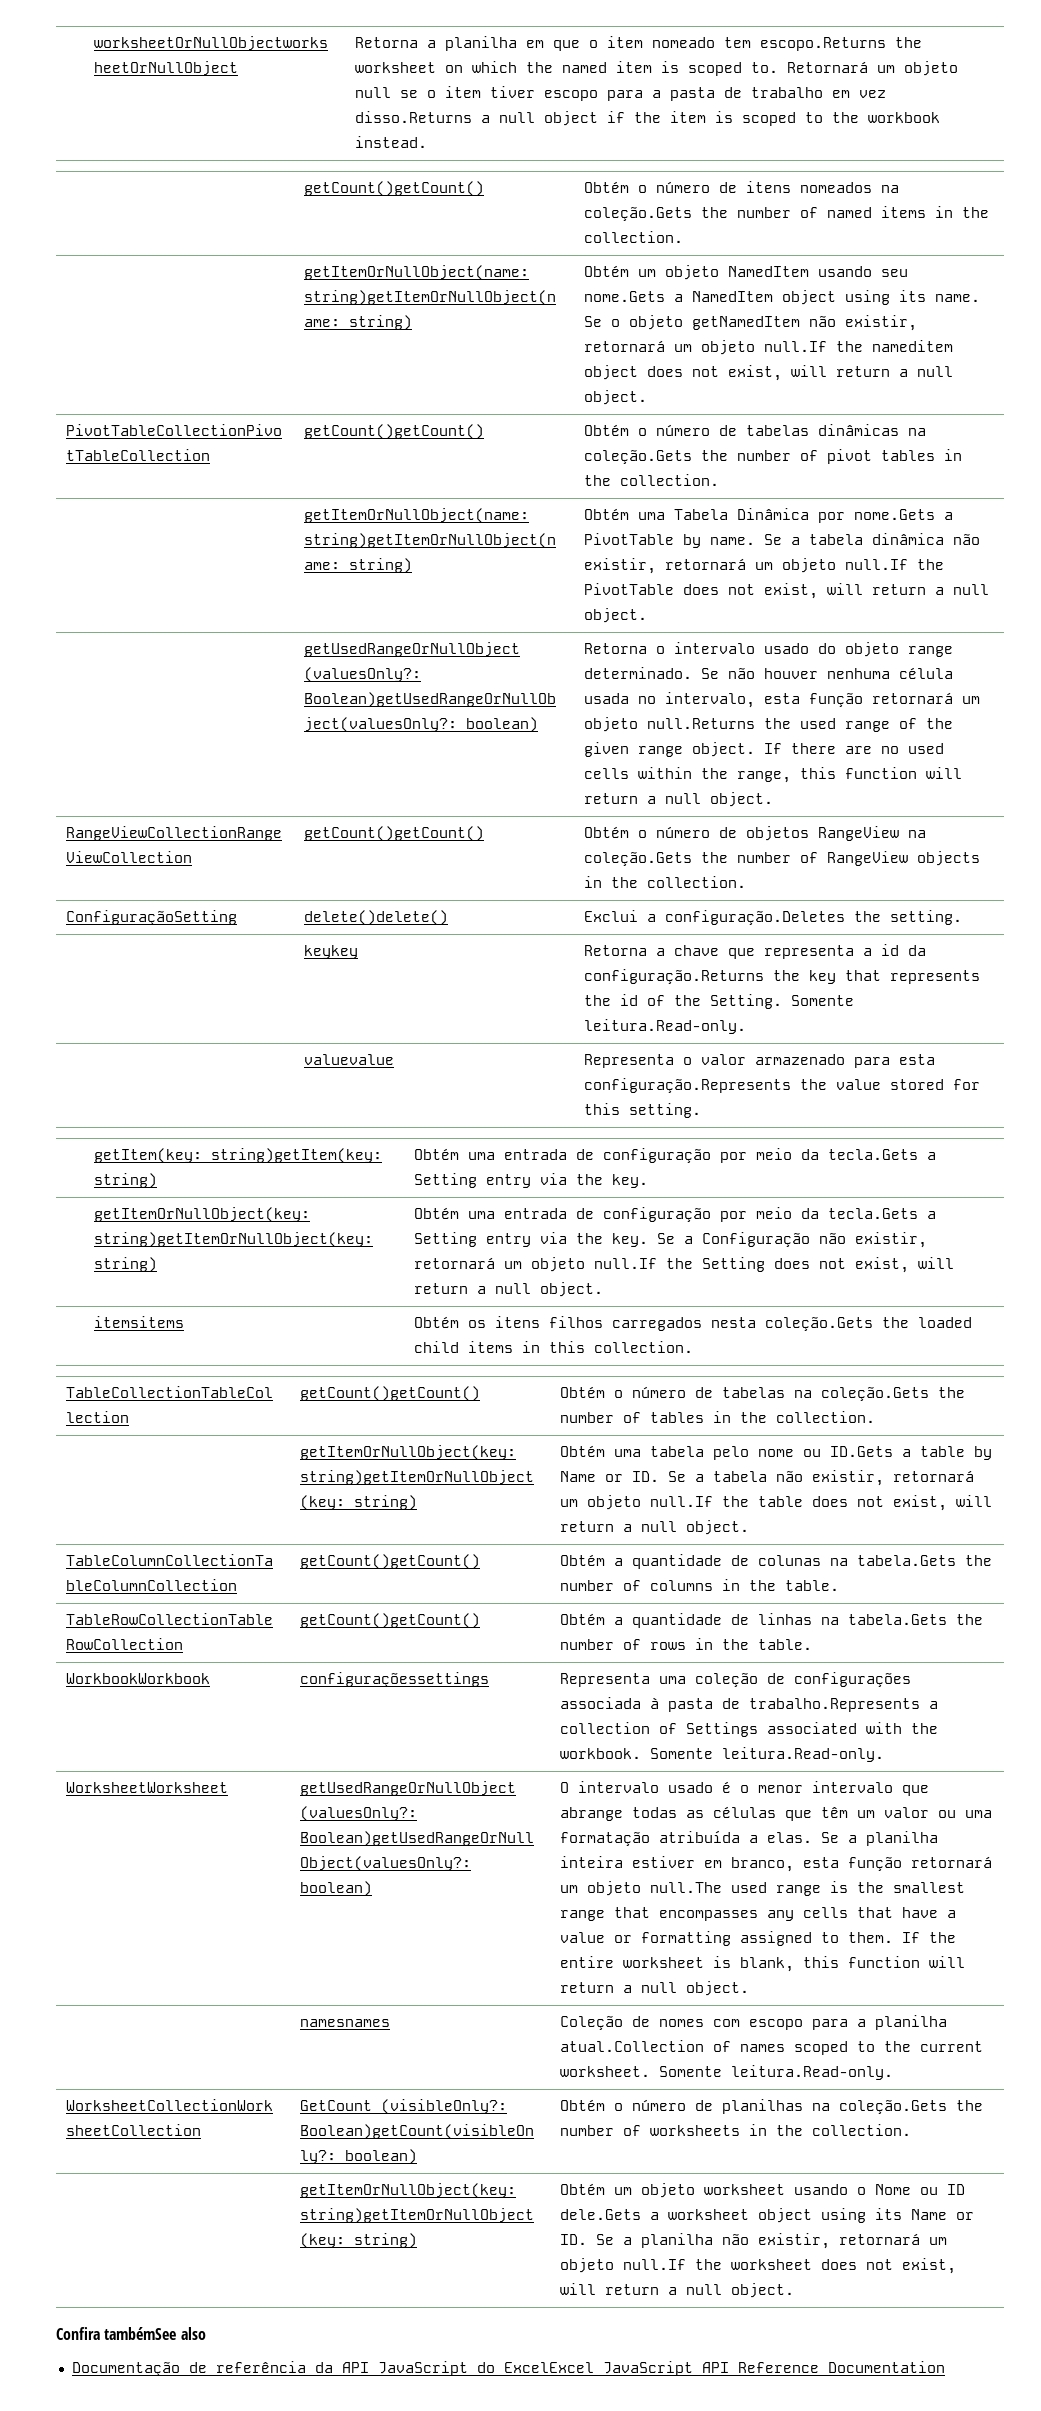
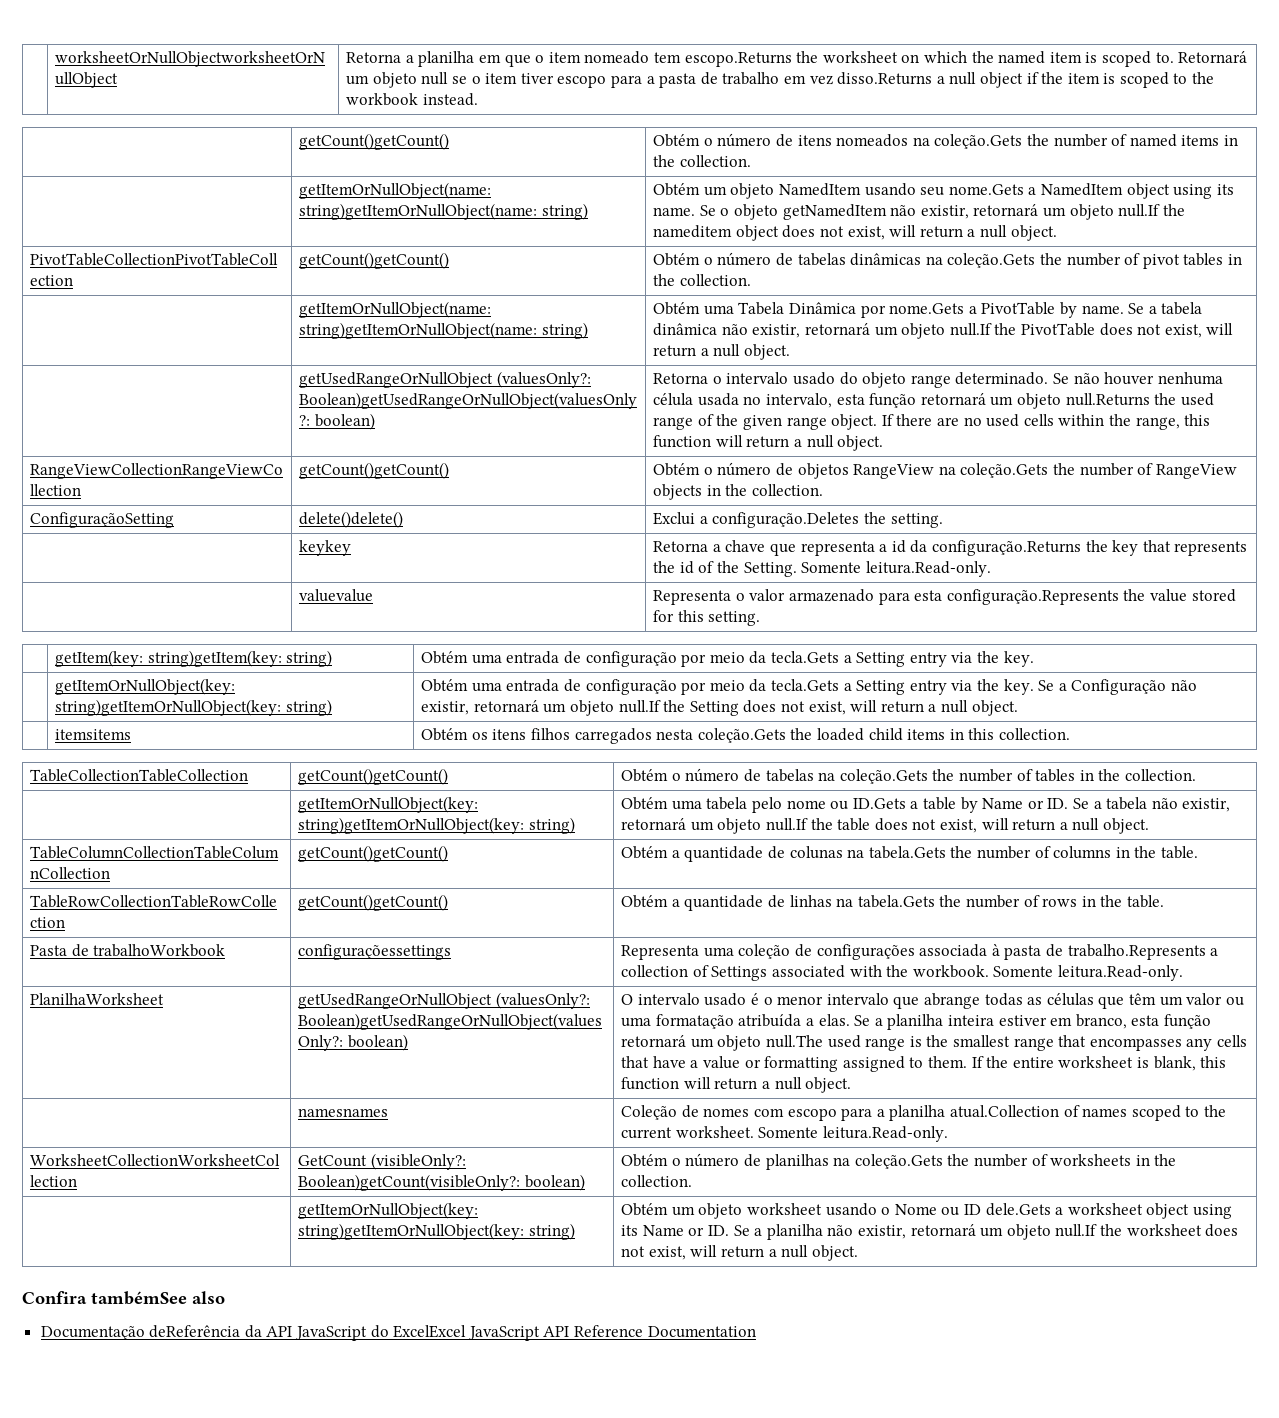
[66,1673,211,1684] WorkbookWorkbook -> [30,944,226,957] Pasta de trabalhoWorkbook
[66,1782,229,1793] WorksheetWorksheet -> [30,993,165,1005] PlanilhaWorksheet
[188,2361,306,2373] de referência -> [149,1325,241,1338] deReferência

